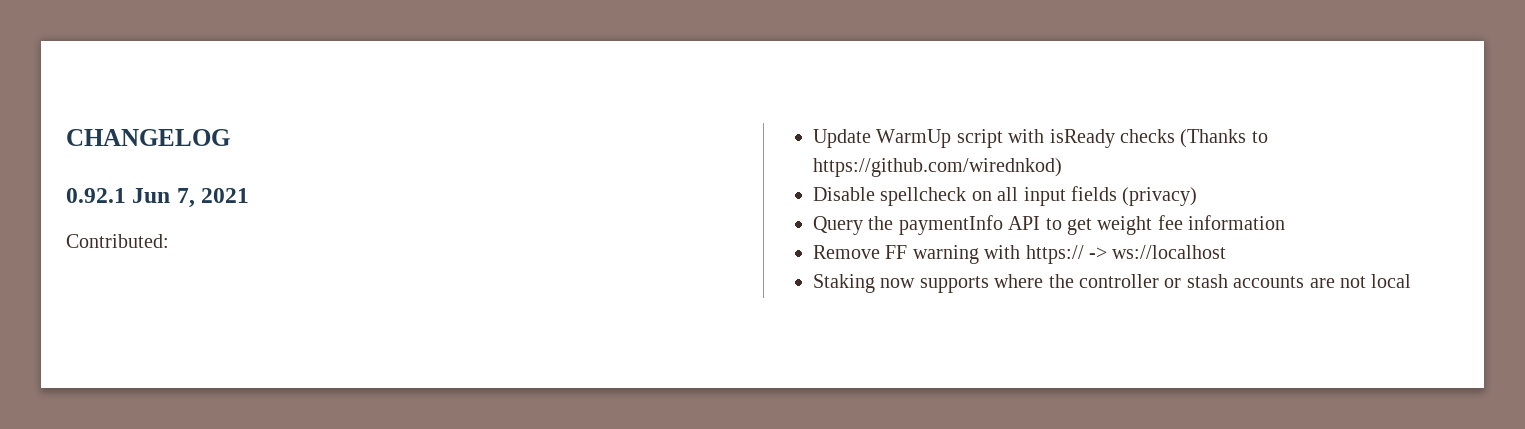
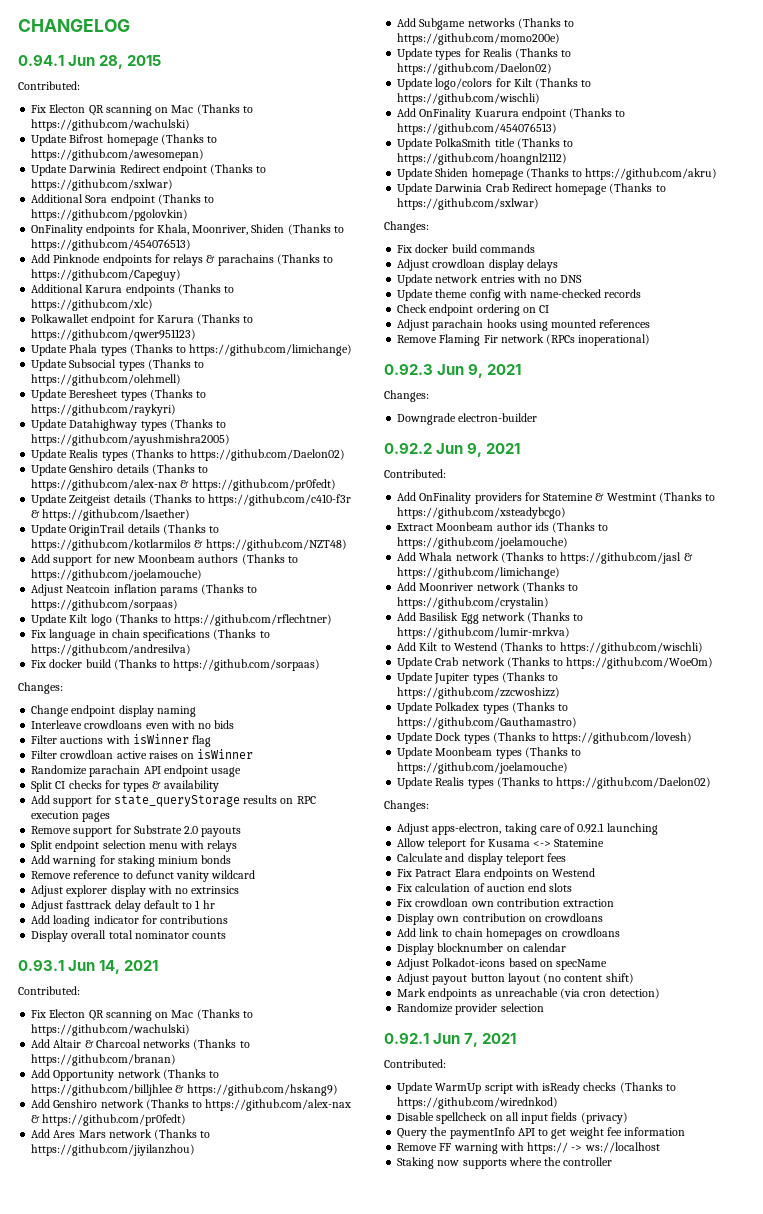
(230, 137) none -> [18,55,162,69] [18,81,80,90] [31,104,253,116] [31,119,191,131] [31,134,218,146] [31,149,205,161] [31,164,267,176] [31,179,174,191] [31,194,215,206] [31,209,189,221] [31,224,344,236] [31,239,192,251] [31,254,334,266] [31,269,182,281] [31,284,235,296] [31,299,154,311] [31,314,254,326] [31,329,197,341] [31,344,353,356] [31,359,205,371] [31,374,182,386] [31,389,207,401] [31,404,177,416] [31,419,227,431] [31,434,231,446] [31,449,346,461] [31,464,209,476] [31,479,336,491] [31,494,352,506] [31,509,191,521] [31,524,220,536] [31,539,347,551] [31,554,298,566] [31,569,203,581] [31,584,258,596] [31,599,179,611] [31,614,333,626] [31,629,270,641] [31,644,192,656] [31,659,321,671] [18,682,63,694] [31,705,196,717] [31,720,235,729] [31,734,212,747] [31,749,254,759] [31,765,242,777] [31,780,219,792] [31,795,316,807] [31,811,111,822] [31,825,242,837] [31,840,238,852] [31,855,232,867] [31,870,256,882] [31,885,240,897] [31,900,215,912] [31,915,229,927] [31,930,227,942] [18,960,159,974] [18,986,80,995] [31,1009,253,1021] [31,1024,191,1036] [31,1039,250,1050] [31,1054,177,1066] [31,1069,220,1081] [31,1084,338,1096] [31,1099,352,1111] [31,1114,187,1126] [31,1129,211,1140] [31,1144,196,1156] [397,18,575,30] [397,33,561,45] [397,48,572,60] [397,63,553,75] [397,78,592,90] [397,93,541,105] [397,108,626,120] [397,123,558,135] [397,138,574,150] [397,153,568,165] [397,168,718,180] [397,183,666,195] [397,198,540,210] [384,221,429,233] [397,244,535,253] [397,259,558,271] [397,274,583,286] [397,289,642,301] [397,304,550,316] [397,319,651,331] [397,334,651,346] [384,364,522,378] [384,390,429,402] [397,413,538,425] [384,443,521,457] [384,469,446,478] [397,492,716,504] [397,507,567,519] [397,522,609,533] [397,537,569,549] [397,552,693,564] [397,567,561,579] [397,582,579,593] [397,597,550,609] [397,612,584,624] [397,627,571,639] [397,642,703,654] [397,657,714,669] [397,672,559,684] [397,687,561,699] [397,702,569,714] [397,717,578,729] [397,732,693,744] [397,747,582,759] [397,762,569,774] [397,777,712,789] [384,800,429,812] [397,823,658,835] [397,838,605,850] [397,853,567,865] [397,868,596,880] [397,883,573,892] [397,898,615,907] [397,913,604,925] [397,928,620,940] [397,943,566,955] [397,958,608,970] [397,973,634,985] [397,988,660,1000] [397,1003,544,1015] // 0.94.1 Jun 28, 2015 // Contributed: // Fix Electon QR scanning on Mac (Thanks to https://github.com/wachulski) // Update Bifrost homepage (Thanks to https://github.com/awesomepan) // Update Darwinia Redirect endpoint (Thanks to https://github.com/sxlwar) // Additional Sora endpoint (Thanks to https://github.com/pgolovkin) // OnFinality endpoints for Khala, Moonriver, Shiden (Thanks to https://github.com/454076513) // Add Pinknode endpoints for relays & parachains (Thanks to https://github.com/Capeguy) // Additional Karura endpoints (Thanks to https://github.com/xlc) // Polkawallet endpoint for Karura (Thanks to https://github.com/qwer951123) // Update Phala types (Thanks to https://github.com/limichange) // Update Subsocial types (Thanks to https://github.com/olehmell) // Update Beresheet types (Thanks to https://github.com/raykyri) // Update Datahighway types (Thanks to https://github.com/ayushmishra2005) // Update Realis types (Thanks to https://github.com/Daelon02) // Update Genshiro details (Thanks to https://github.com/alex-nax & https://github.com/pr0fedt) // Update Zeitgeist details (Thanks to https://github.com/c410-f3r & https://github.com/lsaether) // Update OriginTrail details (Thanks to https://github.com/kotlarmilos & https://github.com/NZT48) // Add support for new Moonbeam authors (Thanks to https://github.com/joelamouche) // Adjust Neatcoin inflation params (Thanks to https://github.com/sorpaas) // Update Kilt logo (Thanks to https://github.com/rflechtner) // Fix language in chain specifications (Thanks to https://github.com/andresilva) // Fix docker build (Thanks to https://github.com/sorpaas) // Changes: // Change endpoint display naming // Interleave crowdloans even with no bids // Filter auctions with isWinner flag // Filter crowdloan active raises on isWinner // Randomize parachain API endpoint usage // Split CI checks for types & availability // Add support for state_queryStorage results on RPC execution pages // Remove support for Substrate 2.0 payouts // Split endpoint selection menu with relays // Add warning for staking minium bonds // Remove reference to defunct vanity wildcard // Adjust explorer display with no extrinsics // Adjust fasttrack delay default to 1 hr // Add loading indicator for contributions // Display overall total nominator counts // 0.93.1 Jun 14, 2021 // Contributed: // Fix Electon QR scanning on Mac (Thanks to https://github.com/wachulski) // Add Altair & Charcoal networks (Thanks to https://github.com/branan) // Add Opportunity network (Thanks to https://github.com/billjhlee & https://github.com/hskang9) // Add Genshiro network (Thanks to https://github.com/alex-nax & https://github.com/pr0fedt) // Add Ares Mars network (Thanks to https://github.com/jiyilanzhou) // Add Subgame networks (Thanks to https://github.com/momo200e) // Update types for Realis (Thanks to https://github.com/Daelon02) // Update logo/colors for Kilt (Thanks to https://github.com/wischli) // Add OnFinality Kuarura endpoint (Thanks to https://github.com/454076513) // Update PolkaSmith title (Thanks to https://github.com/hoangnl2112) // Update Shiden homepage (Thanks to https://github.com/akru) // Update Darwinia Crab Redirect homepage (Thanks to https://github.com/sxlwar) // Changes: // Fix docker build commands // Adjust crowdloan display delays // Update network entries with no DNS // Update theme config with name-checked records // Check endpoint ordering on CI // Adjust parachain hooks using mounted references // Remove Flaming Fir network (RPCs inoperational) // 0.92.3 Jun 9, 2021 // Changes: // Downgrade electron-builder // 0.92.2 Jun 9, 2021 // Contributed: // Add OnFinality providers for Statemine & Westmint (Thanks to https://github.com/xsteadybcgo) // Extract Moonbeam author ids (Thanks to https://github.com/joelamouche) // Add Whala network (Thanks to https://github.com/jasl & https://github.com/limichange) // Add Moonriver network (Thanks to https://github.com/crystalin) // Add Basilisk Egg network (Thanks to https://github.com/lumir-mrkva) // Add Kilt to Westend (Thanks to https://github.com/wischli) // Update Crab network (Thanks to https://github.com/WoeOm) // Update Jupiter types (Thanks to https://github.com/zzcwoshizz) // Update Polkadex types (Thanks to https://github.com/Gauthamastro) // Update Dock types (Thanks to https://github.com/lovesh) // Update Moonbeam types (Thanks to https://github.com/joelamouche) // Update Realis types (Thanks to https://github.com/Daelon02) // Changes: // Adjust apps-electron, taking care of 0.92.1 launching // Allow teleport for Kusama <-> Statemine // Calculate and display teleport fees // Fix Patract Elara endpoints on Westend // Fix calculation of auction end slots // Fix crowdloan own contribution extraction // Display own contribution on crowdloans // Add link to chain homepages on crowdloans // Display blocknumber on calendar // Adjust Polkadot-icons based on specName // Adjust payout button layout (no content shift) // Mark endpoints as unreachable (via cron detection) // Randomize provider selection
[1164,274,1412,288] or stash accounts are not local -> (613, 1161) none

